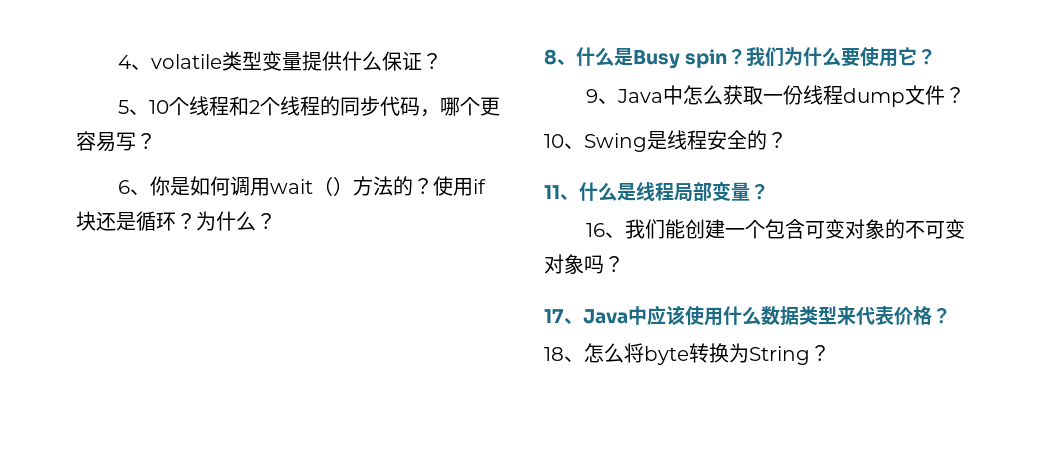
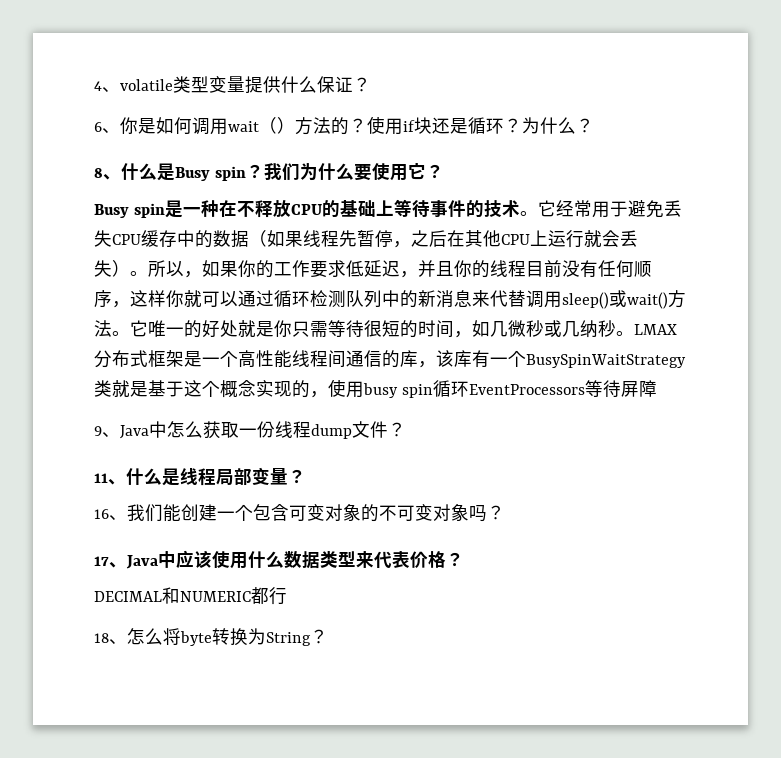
[118,96,501,117] [76,131,156,152] // 5、10个线程和2个线程的同步代码，哪个更容易写？ -> (371, 84) none
(937, 57) none -> [94,199,682,218] [94,230,638,248] [94,260,652,278] [94,290,686,309] [94,320,677,338] [94,350,686,368] [94,379,657,398] // Busy spin是一种在不释放CPU的基础上等待事件的技术。它经常用于避免丢失CPU缓存中的数据（如果线程先暂停，之后在其他CPU上运行就会丢失）。所以，如果你的工作要求低延迟，并且你的线程目前没有任何顺序，这样你就可以通过循环检测队列中的新消息来代替调用sleep()或wait()方法。它唯一的好处就是你只需等待很短的时间，如几微秒或几纳秒。LMAX分布式框架是一个高性能线程间通信的库，该库有一个BusySpinWaitStrategy类就是基于这个概念实现的，使用busy spin循环EventProcessors等待屏障
[544,130,787,152] // 10、Swing是线程安全的？ -> (406, 429) none
(951, 316) none -> [94,587,287,605] // DECIMAL和NUMERIC都行

